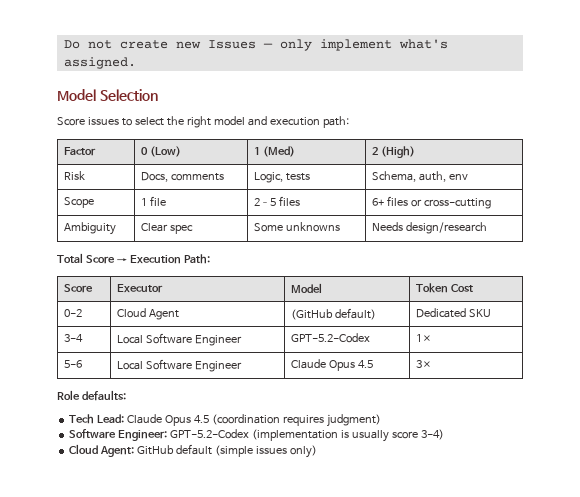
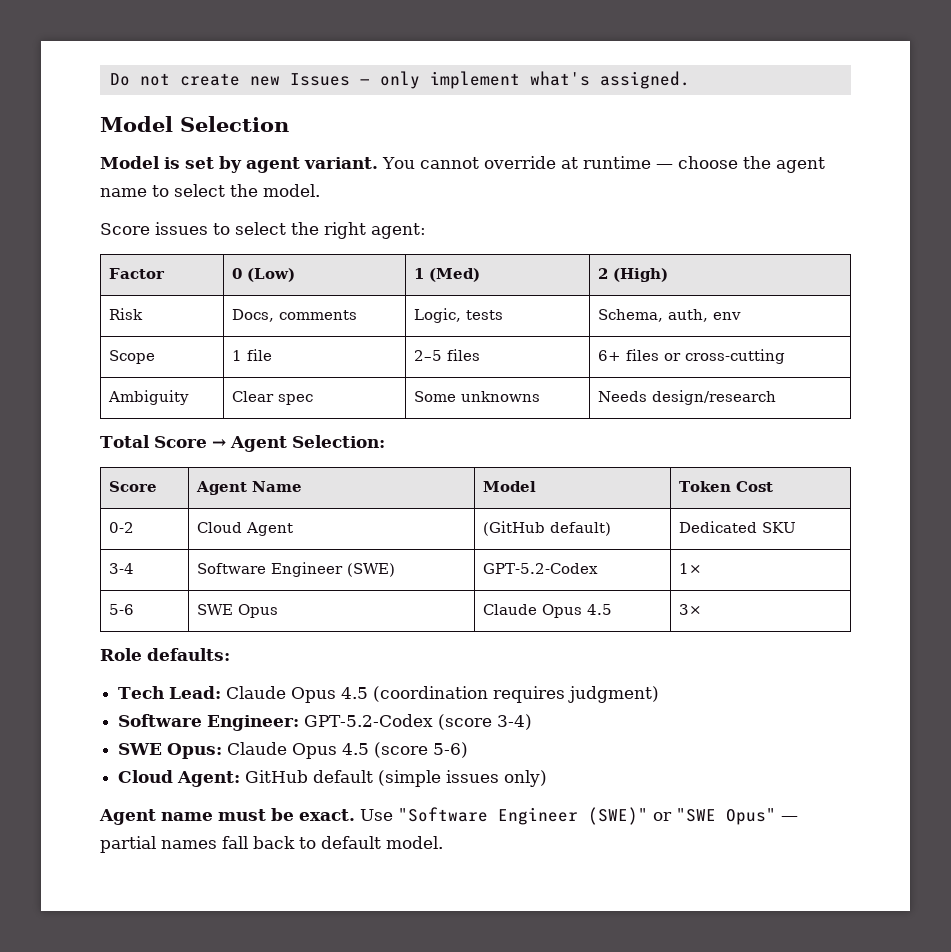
(158, 95) none -> [100,156,825,173] [100,184,320,197] // Model is set by agent variant. You cannot override at runtime — choose the agent name to select the model.
[213,116,349,128] model and execution path: -> [371,223,426,239] agent:
[129,254,210,264] Execution Path: -> [229,435,385,452] Agent Selection:
[117,284,164,293] Executor -> [196,481,303,495] Agent Name
[117,333,243,346] Local Software Engineer -> [197,562,396,577] Software Engineer (SWE)
[117,359,243,372] Local Software Engineer -> [197,604,279,618] SWE Opus
[252,429,444,442] (implementation is usually score 3-4) -> [438,714,533,730] [118,742,469,759] (score 3-4) // SWE Opus: Claude Opus 4.5 (score 5-6)
(317, 451) none -> [99,807,798,825] [100,836,443,853] // Agent name must be exact. Use "Software Engineer (SWE)" or "SWE Opus" — partial names fall back to default model.

